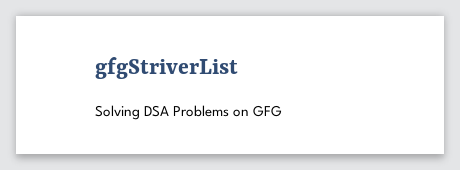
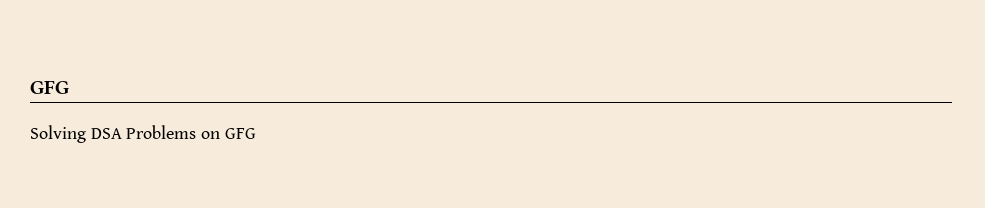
[95,57,238,79] gfgStriverList -> [30,80,69,94] GFG

